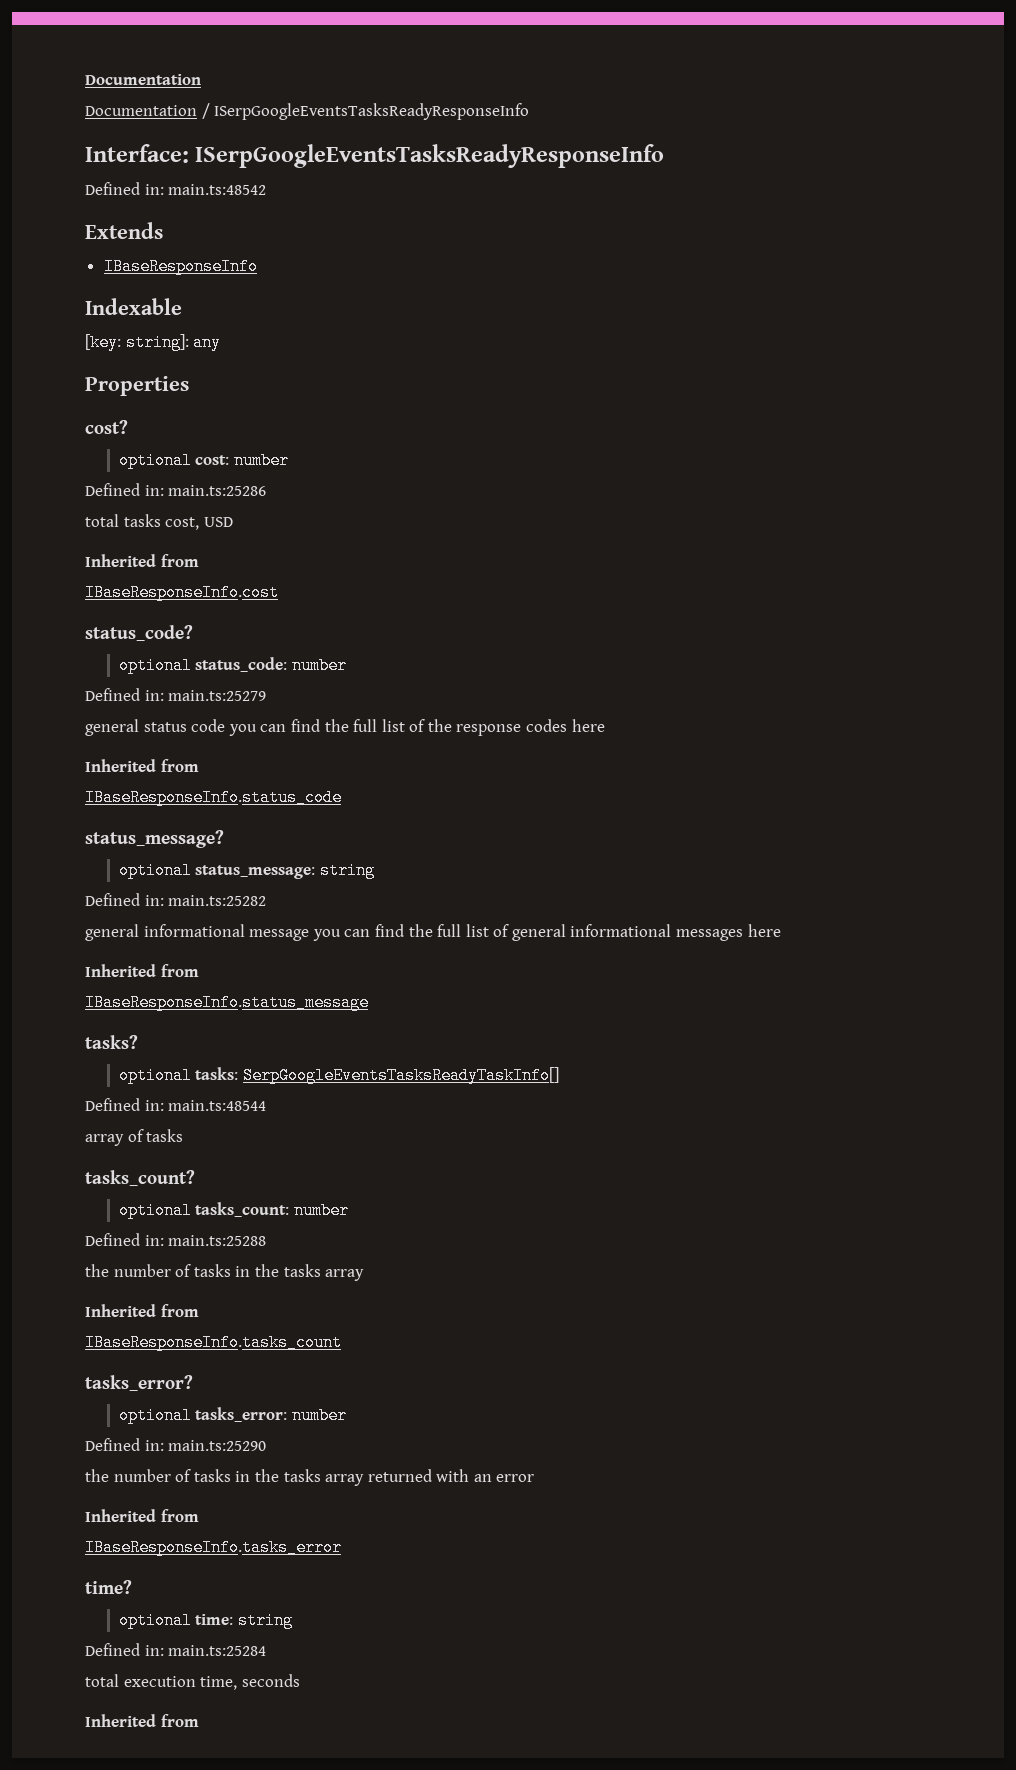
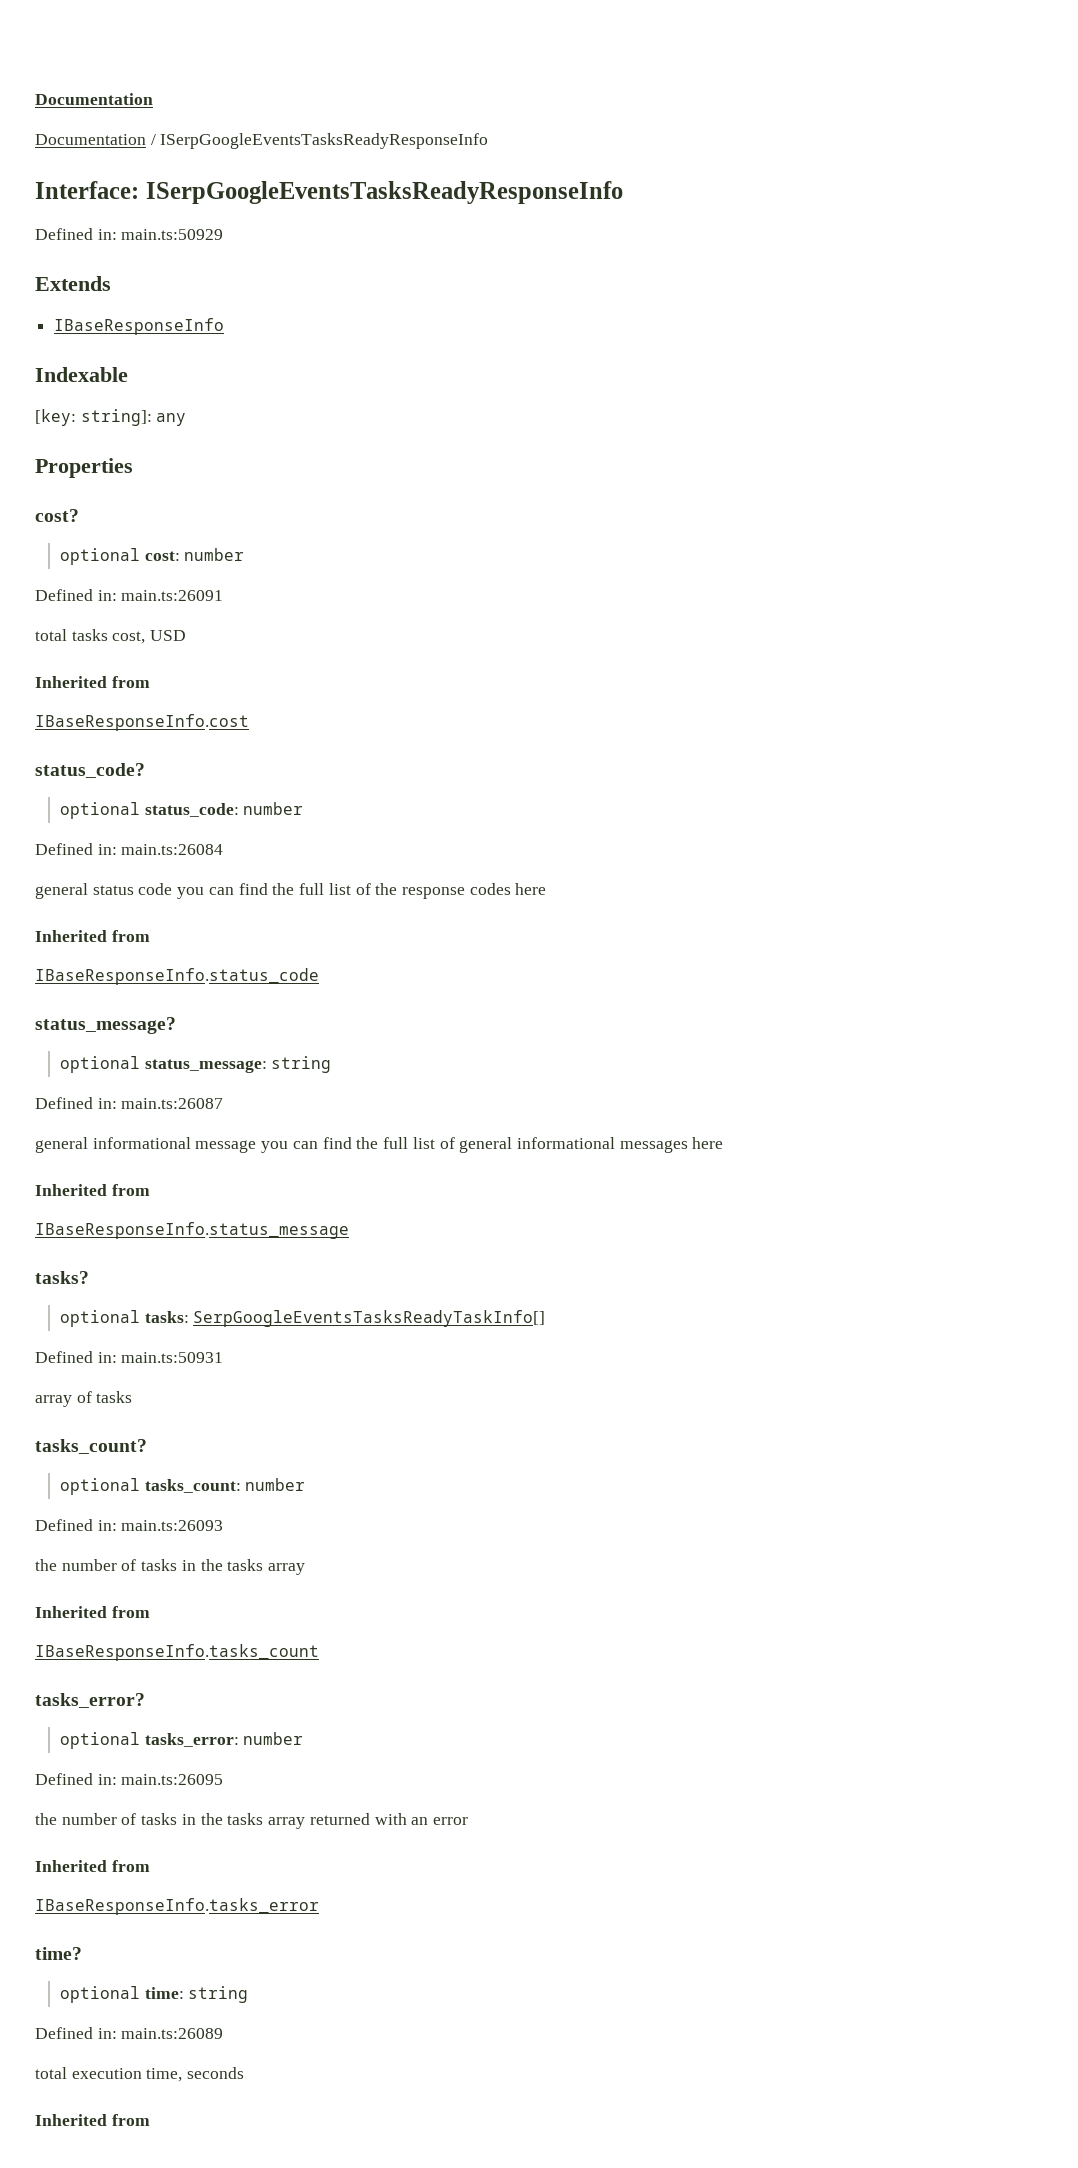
[168,184,267,195] main.ts:48542 -> [121,229,224,240] main.ts:50929
[168,485,267,496] main.ts:25286 -> [121,590,224,601] main.ts:26091
[168,690,267,701] main.ts:25279 -> [121,844,224,855] main.ts:26084
[168,895,267,906] main.ts:25282 -> [121,1098,224,1109] main.ts:26087
[168,1100,267,1111] main.ts:48544 -> [121,1352,224,1363] main.ts:50931
[168,1235,267,1246] main.ts:25288 -> [121,1520,224,1531] main.ts:26093
[168,1440,267,1451] main.ts:25290 -> [121,1774,224,1785] main.ts:26095
[168,1645,267,1656] main.ts:25284 -> [121,2028,224,2039] main.ts:26089

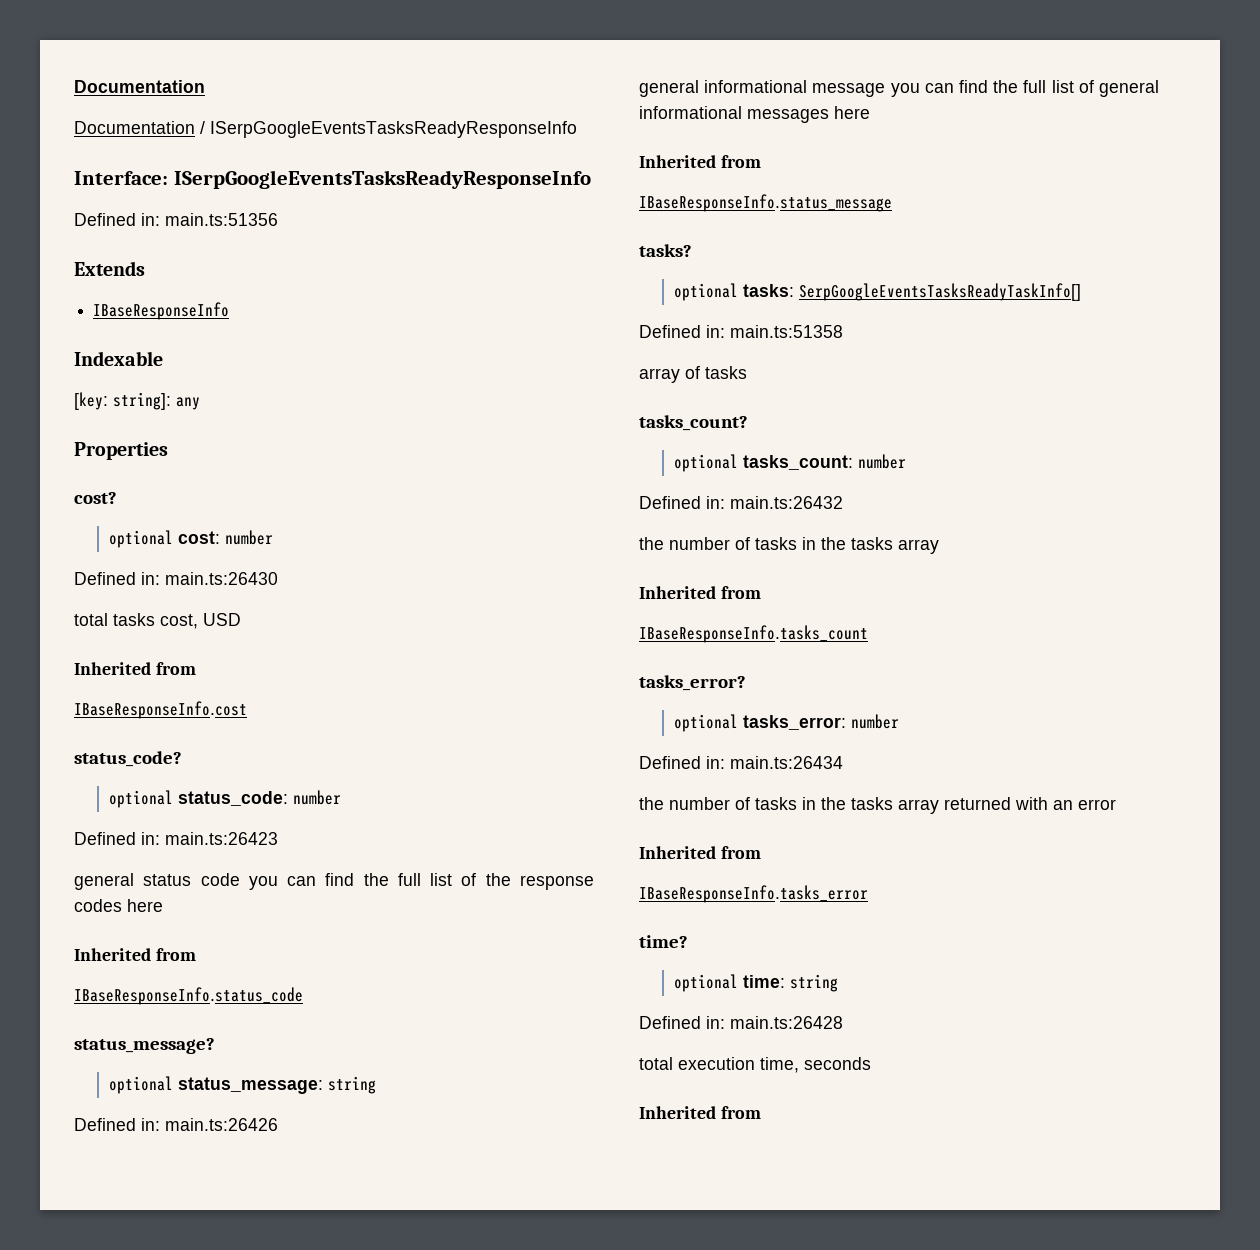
[121,229,224,240] main.ts:50929 -> [165,213,278,226] main.ts:51356
[121,590,224,601] main.ts:26091 -> [165,572,278,585] main.ts:26430
[121,844,224,855] main.ts:26084 -> [165,832,278,845] main.ts:26423
[121,1098,224,1109] main.ts:26087 -> [165,1118,278,1131] main.ts:26426
[121,1352,224,1363] main.ts:50931 -> [730,325,843,338] main.ts:51358
[121,1520,224,1531] main.ts:26093 -> [730,496,843,509] main.ts:26432
[121,1774,224,1785] main.ts:26095 -> [730,756,843,769] main.ts:26434
[121,2028,224,2039] main.ts:26089 -> [730,1016,843,1029] main.ts:26428

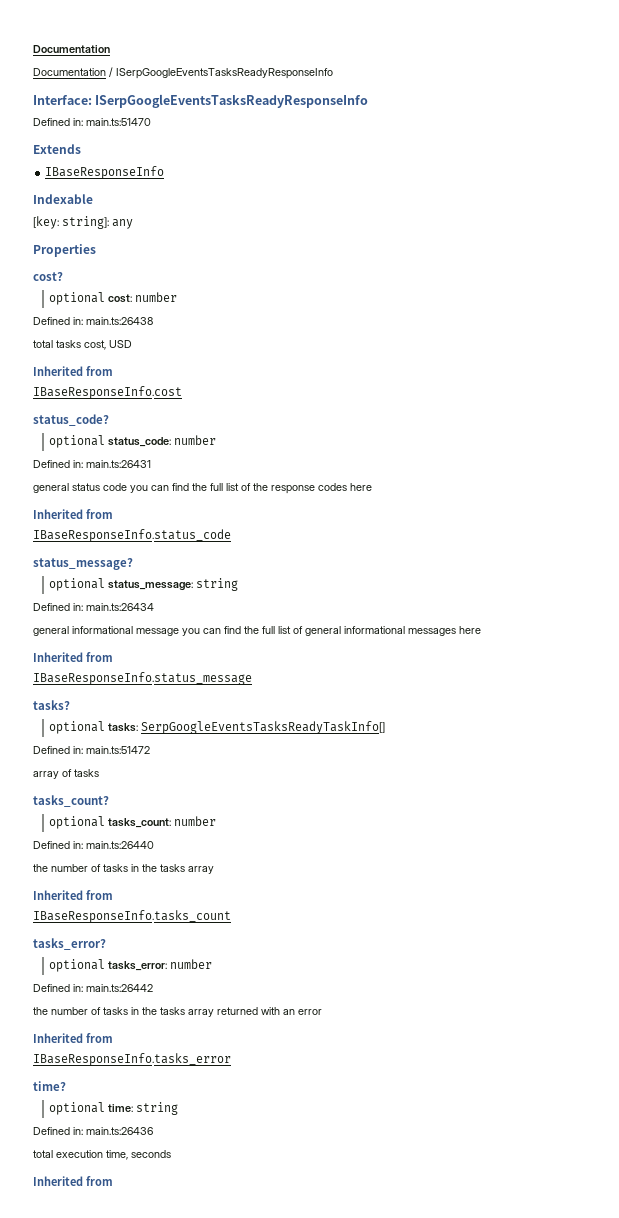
[165,213,278,226] main.ts:51356 -> [86,118,151,126] main.ts:51470
[165,572,278,585] main.ts:26430 -> [86,317,153,325] main.ts:26438
[165,832,278,845] main.ts:26423 -> [86,460,151,468] main.ts:26431
[165,1118,278,1131] main.ts:26426 -> [86,603,154,611] main.ts:26434
[730,325,843,338] main.ts:51358 -> [86,746,150,754] main.ts:51472
[730,496,843,509] main.ts:26432 -> [86,841,154,849] main.ts:26440
[730,756,843,769] main.ts:26434 -> [86,984,153,992] main.ts:26442
[730,1016,843,1029] main.ts:26428 -> [86,1127,153,1135] main.ts:26436

